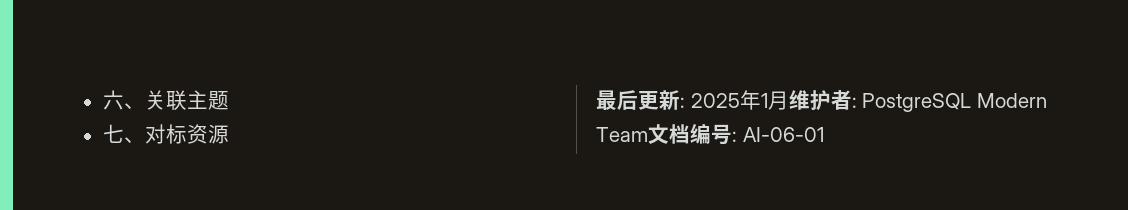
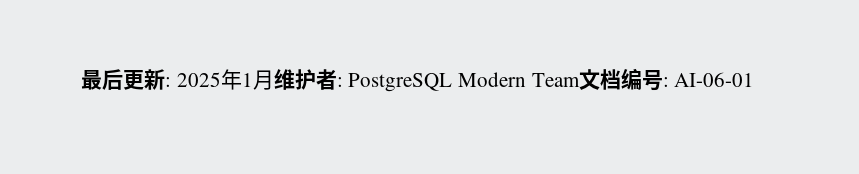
[102,90,229,111] [102,124,229,144] 六、关联主题 // 七、对标资源 // -> (81, 80) none

